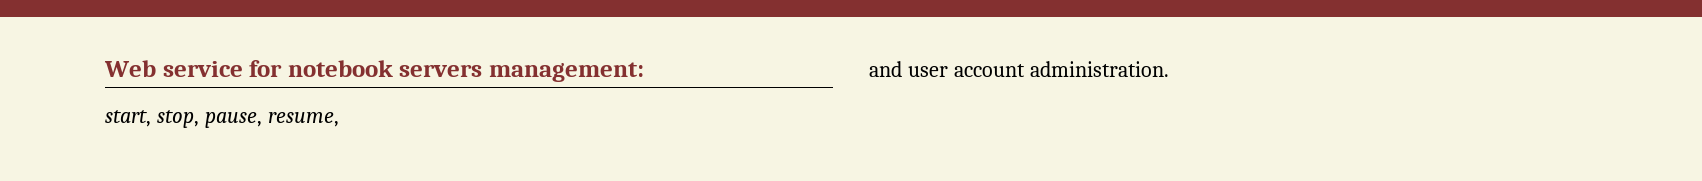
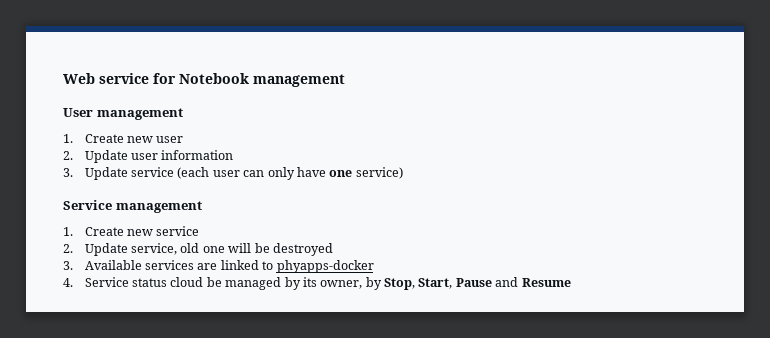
[287,60,645,82] [105,110,339,128] [869,61,1169,77] notebook servers management: // start, stop, pause, resume, // and user account administration. -> [179,73,345,87] [63,108,183,120] [63,134,184,143] [63,150,234,163] [63,167,403,180] [63,200,202,213] [63,226,200,236] [63,243,333,256] [63,260,374,273] [63,277,571,290] Notebook management // User management // 1. Create new user // 2. Update user information // 3. Update service (each user can only have one service) // Service management // 1. Create new service // 2. Update service, old one will be destroyed // 3. Available services are linked to phyapps-docker // 4. Service status cloud be managed by its owner, by Stop, Start, Pause and Resume

